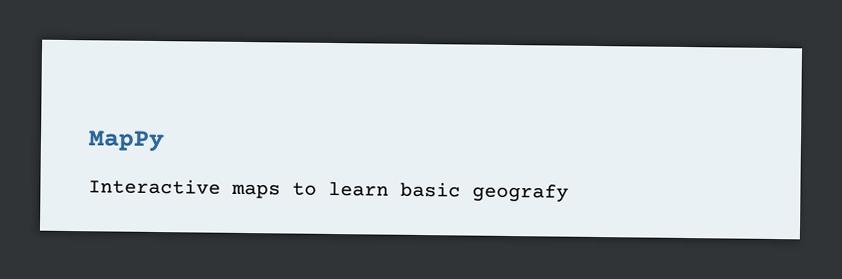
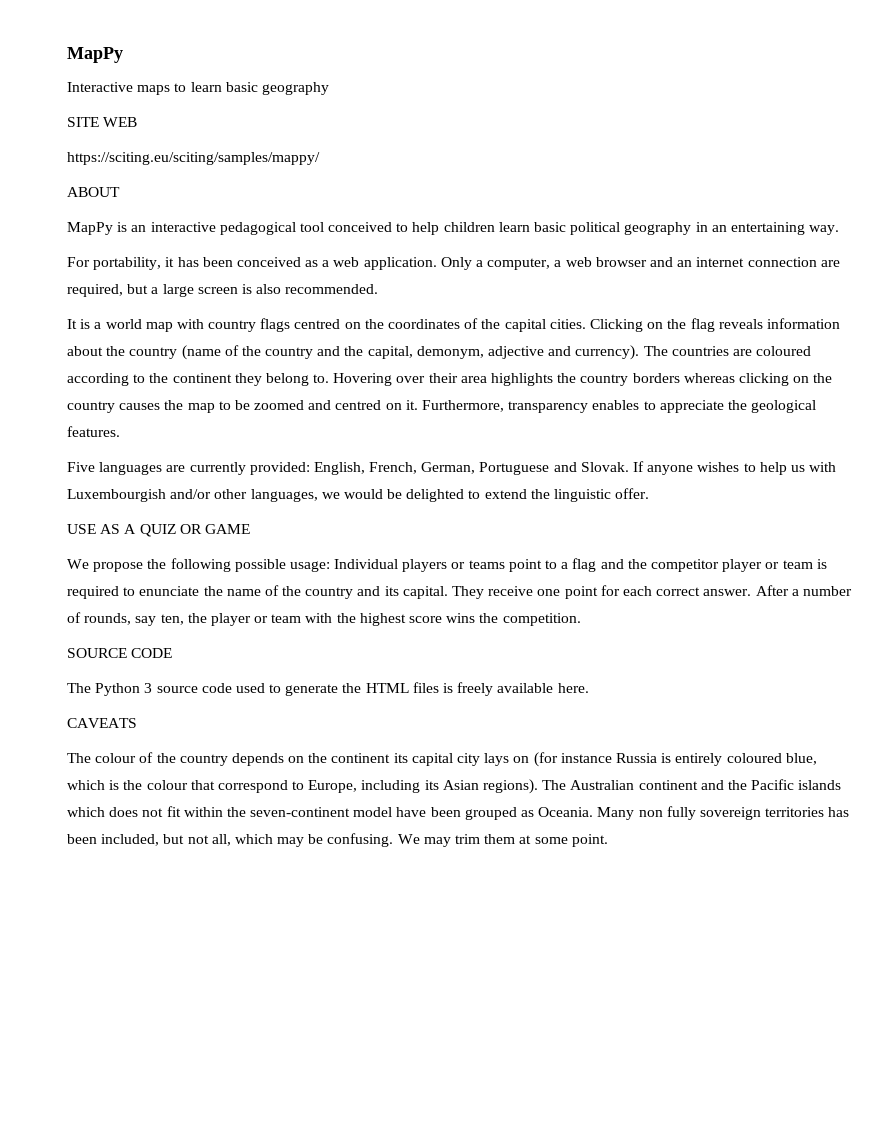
[472,183,569,203] geografy -> [261,82,329,95] [67,117,138,127] [67,152,320,165] [67,187,120,197] [67,222,840,235] [67,257,840,270] [67,284,379,297] [67,318,840,332] [67,345,812,360] [67,373,833,386] [67,400,817,413] [67,426,120,437] [67,461,837,475] [67,488,650,502] [67,524,250,537] [67,558,827,572] [67,585,852,599] [67,612,581,626] [67,648,173,658] [67,682,589,696] [67,718,137,728] [67,752,817,767] [67,779,842,794] [67,806,850,820] [67,833,608,847] geography // SITE WEB // https://sciting.eu/sciting/samples/mappy/ // ABOUT // MapPy is an interactive pedagogical tool conceived to help children learn basic political geography in an entertaining way. // For portability, it has been conceived as a web application. Only a computer, a web browser and an internet connection are required, but a large screen is also recommended. // It is a world map with country flags centred on the coordinates of the capital cities. Clicking on the flag reveals information about the country (name of the country and the capital, demonym, adjective and currency). The countries are coloured according to the continent they belong to. Hovering over their area highlights the country borders whereas clicking on the country causes the map to be zoomed and centred on it. Furthermore, transparency enables to appreciate the geological features. // Five languages are currently provided: English, French, German, Portuguese and Slovak. If anyone wishes to help us with Luxembourgish and/or other languages, we would be delighted to extend the linguistic offer. // USE AS A QUIZ OR GAME // We propose the following possible usage: Individual players or teams point to a flag and the competitor player or team is required to enunciate the name of the country and its capital. They receive one point for each correct answer. After a number of rounds, say ten, the player or team with the highest score wins the competition. // SOURCE CODE // The Python 3 source code used to generate the HTML files is freely available here. // CAVEATS // The colour of the country depends on the continent its capital city lays on (for instance Russia is entirely coloured blue, which is the colour that correspond to Europe, including its Asian regions). The Australian continent and the Pacific islands which does not fit within the seven-continent model have been grouped as Oceania. Many non fully sovereign territories has been included, but not all, which may be confusing. We may trim them at some point.

